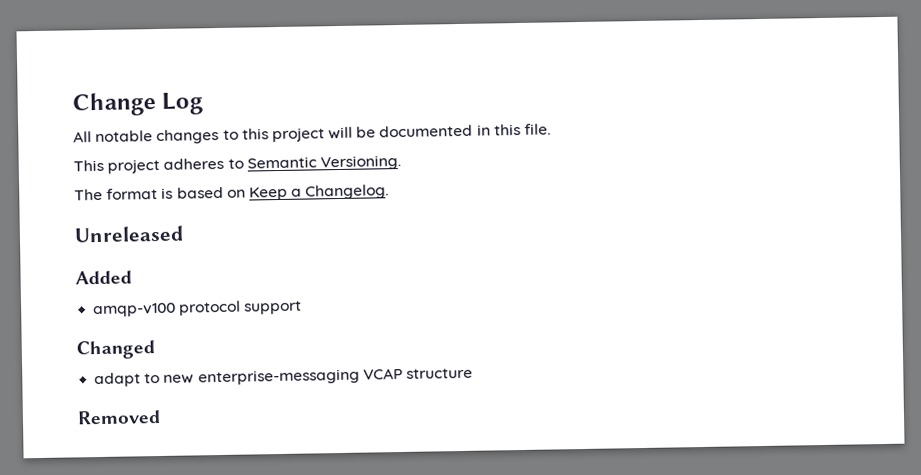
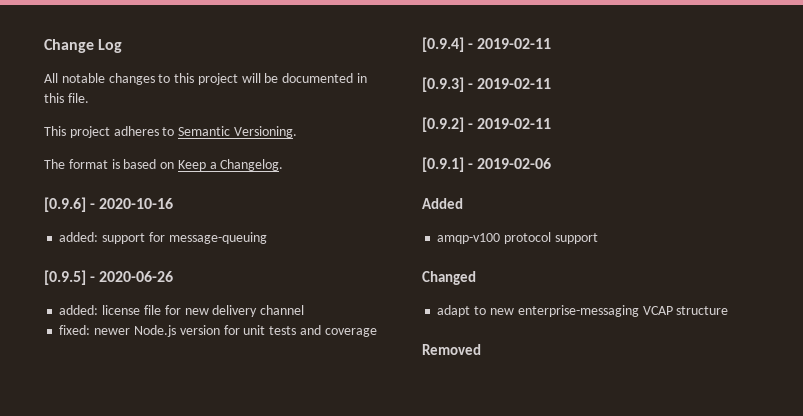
[74,225,184,243] Unreleased -> [44,197,174,212] [59,232,267,244] [44,270,174,285] [59,305,305,317] [59,325,377,337] [422,37,552,52] [422,77,552,92] [422,117,552,132] [422,157,552,172] [0.9.6] - 2020-10-16 // added: support for message-queuing // [0.9.5] - 2020-06-26 // added: license file for new delivery channel // fixed: newer Node.js version for unit tests and coverage // [0.9.4] - 2019-02-11 // [0.9.3] - 2019-02-11 // [0.9.2] - 2019-02-11 // [0.9.1] - 2019-02-06

